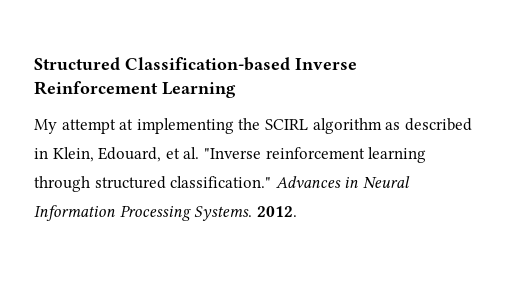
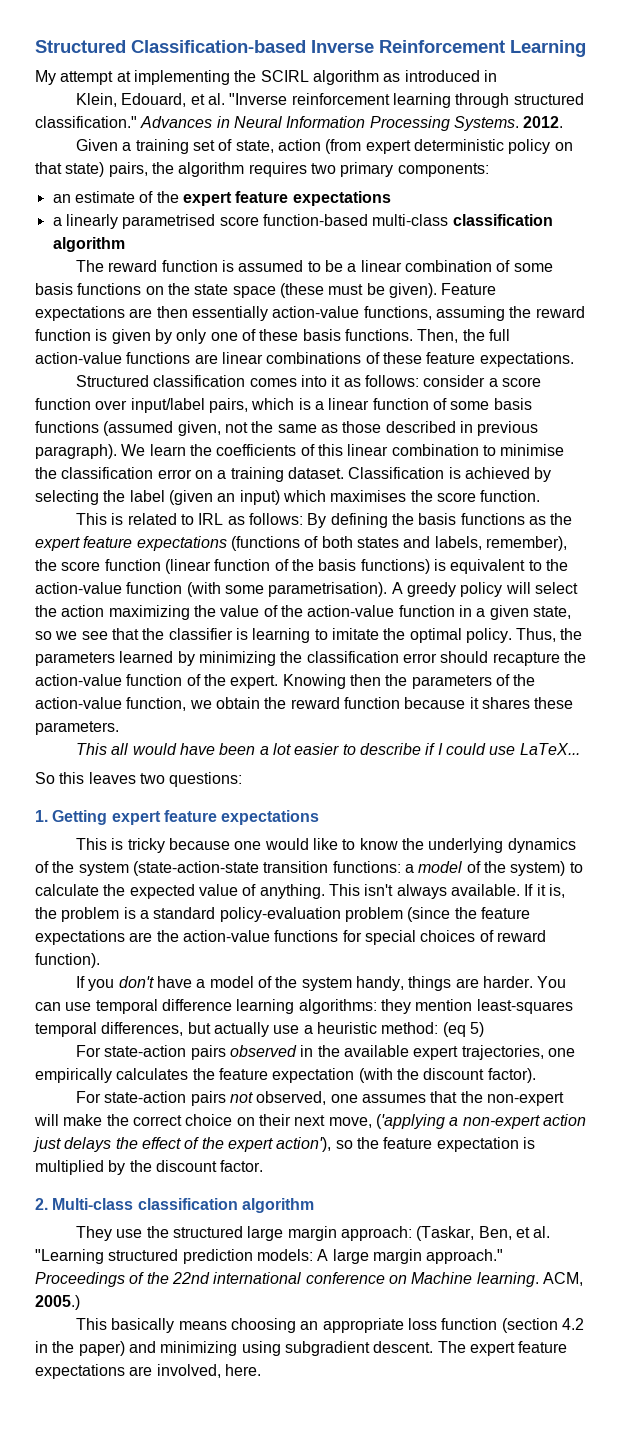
[404,118,472,131] [34,148,48,159] described in -> [404,70,497,82] introduced in //
(297, 211) none -> [76,139,573,154] [35,162,489,177] [52,191,391,206] [52,214,553,229] [52,237,125,252] [76,260,553,272] [35,283,497,298] [35,306,585,321] [35,329,510,344] [35,352,574,367] [76,375,542,387] [35,398,532,413] [35,421,539,436] [35,444,565,459] [35,467,552,482] [35,490,541,505] [76,513,573,528] [35,536,567,551] [35,559,568,574] [35,582,578,597] [35,605,571,620] [35,628,583,643] [35,651,586,666] [35,674,536,689] [35,697,574,711] [35,721,119,735] [76,743,580,755] [35,772,243,787] [35,810,320,825] [76,838,576,853] [35,861,583,876] [35,884,565,899] [35,907,530,922] [35,930,546,945] [35,953,100,968] [76,976,567,991] [35,999,573,1014] [35,1022,484,1037] [76,1045,576,1060] [35,1068,536,1083] [76,1091,565,1106] [34,1114,586,1129] [33,1137,535,1152] [35,1160,264,1175] [35,1198,314,1213] [76,1226,551,1241] [35,1249,504,1264] [35,1272,583,1287] [35,1295,80,1310] [76,1318,585,1333] [35,1341,568,1356] [35,1364,261,1379] // Given a training set of state, action (from expert deterministic policy on that state) pairs, the algorithm requires two primary components: // an estimate of the expert feature expectations // a linearly parametrised score function-based multi-class classification algorithm // The reward function is assumed to be a linear combination of some basis functions on the state space (these must be given). Feature expectations are then essentially action-value functions, assuming the reward function is given by only one of these basis functions. Then, the full action-value functions are linear combinations of these feature expectations. // Structured classification comes into it as follows: consider a score function over input/label pairs, which is a linear function of some basis functions (assumed given, not the same as those described in previous paragraph). We learn the coefficients of this linear combination to minimise the classification error on a training dataset. Classification is achieved by selecting the label (given an input) which maximises the score function. // This is related to IRL as follows: By defining the basis functions as the expert feature expectations (functions of both states and labels, remember), the score function (linear function of the basis functions) is equivalent to the action-value function (with some parametrisation). A greedy policy will select the action maximizing the value of the action-value function in a given state, so we see that the classifier is learning to imitate the optimal policy. Thus, the parameters learned by minimizing the classification error should recapture the action-value function of the expert. Knowing then the parameters of the action-value function, we obtain the reward function because it shares these parameters. // This all would have been a lot easier to describe if I could use LaTeX... // So this leaves two questions: // 1. Getting expert feature expectations // This is tricky because one would like to know the underlying dynamics of the system (state-action-state transition functions: a model of the system) to calculate the expected value of anything. This isn't always available. If it is, the problem is a standard policy-evaluation problem (since the feature expectations are the action-value functions for special choices of reward function). // If you don't have a model of the system handy, things are harder. You can use temporal difference learning algorithms: they mention least-squares temporal differences, but actually use a heuristic method: (eq 5) // For state-action pairs observed in the available expert trajectories, one empirically calculates the feature expectation (with the discount factor). // For state-action pairs not observed, one assumes that the non-expert will make the correct choice on their next move, ('applying a non-expert action just delays the effect of the expert action'), so the feature expectation is multiplied by the discount factor. // 2. Multi-class classification algorithm // They use the structured large margin approach: (Taskar, Ben, et al. "Learning structured prediction models: A large margin approach." Proceedings of the 22nd international conference on Machine learning. ACM, 2005.) // This basically means choosing an appropriate loss function (section 4.2 in the paper) and minimizing using subgradient descent. The expert feature expectations are involved, here.

